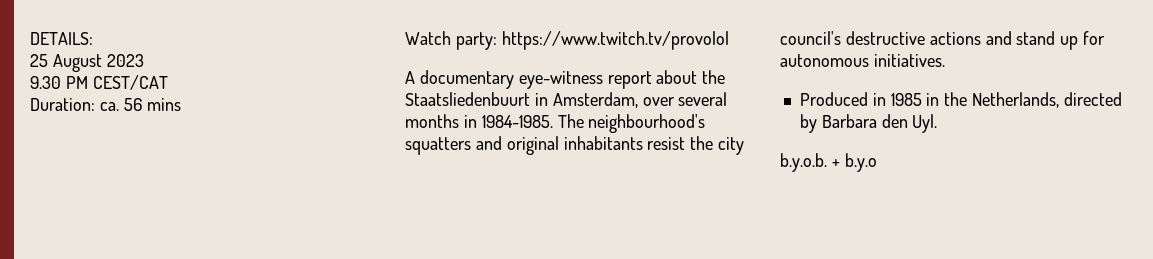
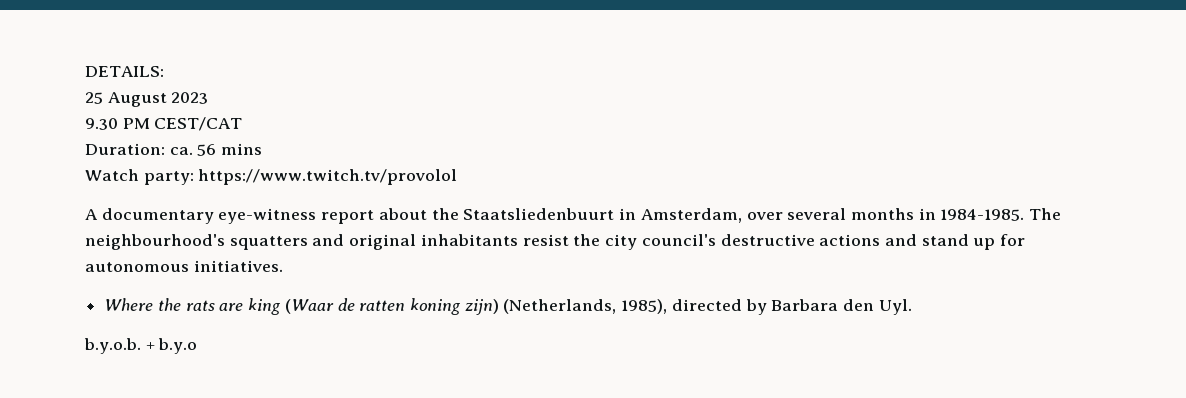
[799,92,1060,108] Produced in 1985 in the Netherlands, -> [104,298,668,315] Where the rats are king (Waar de ratten koning zijn) (Netherlands, 1985),

